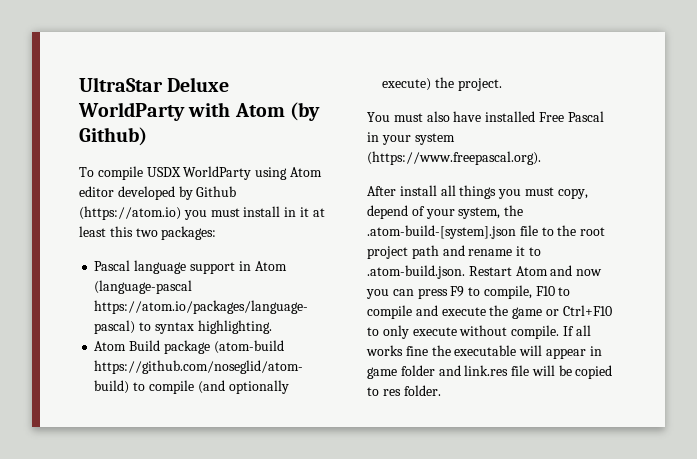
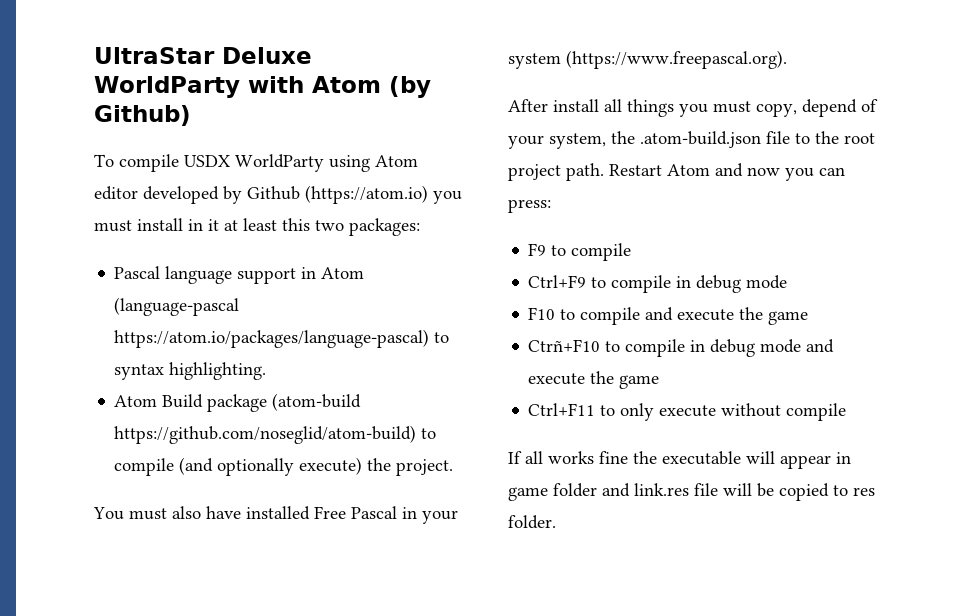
[367,225,516,239] .atom-build-[system].json -> [640,131,761,148] .atom-build.json
[411,245,541,259] [367,265,465,279] path and rename it to .atom-build.json. -> [566,163,604,181] path.
[417,288,448,299] press -> [508,199,551,213] press: //
[483,285,532,299] compile, -> [571,243,632,261] [528,275,788,293] compile // Ctrl+F9 to compile in debug mode //
[545,305,612,316] or Ctrl+F10 -> [528,339,835,357] [528,371,660,389] [528,403,596,416] // Ctrñ+F10 to compile in debug mode and execute the game // Ctrl+F11
[511,325,560,339] compile. -> [786,403,847,421] compile //

